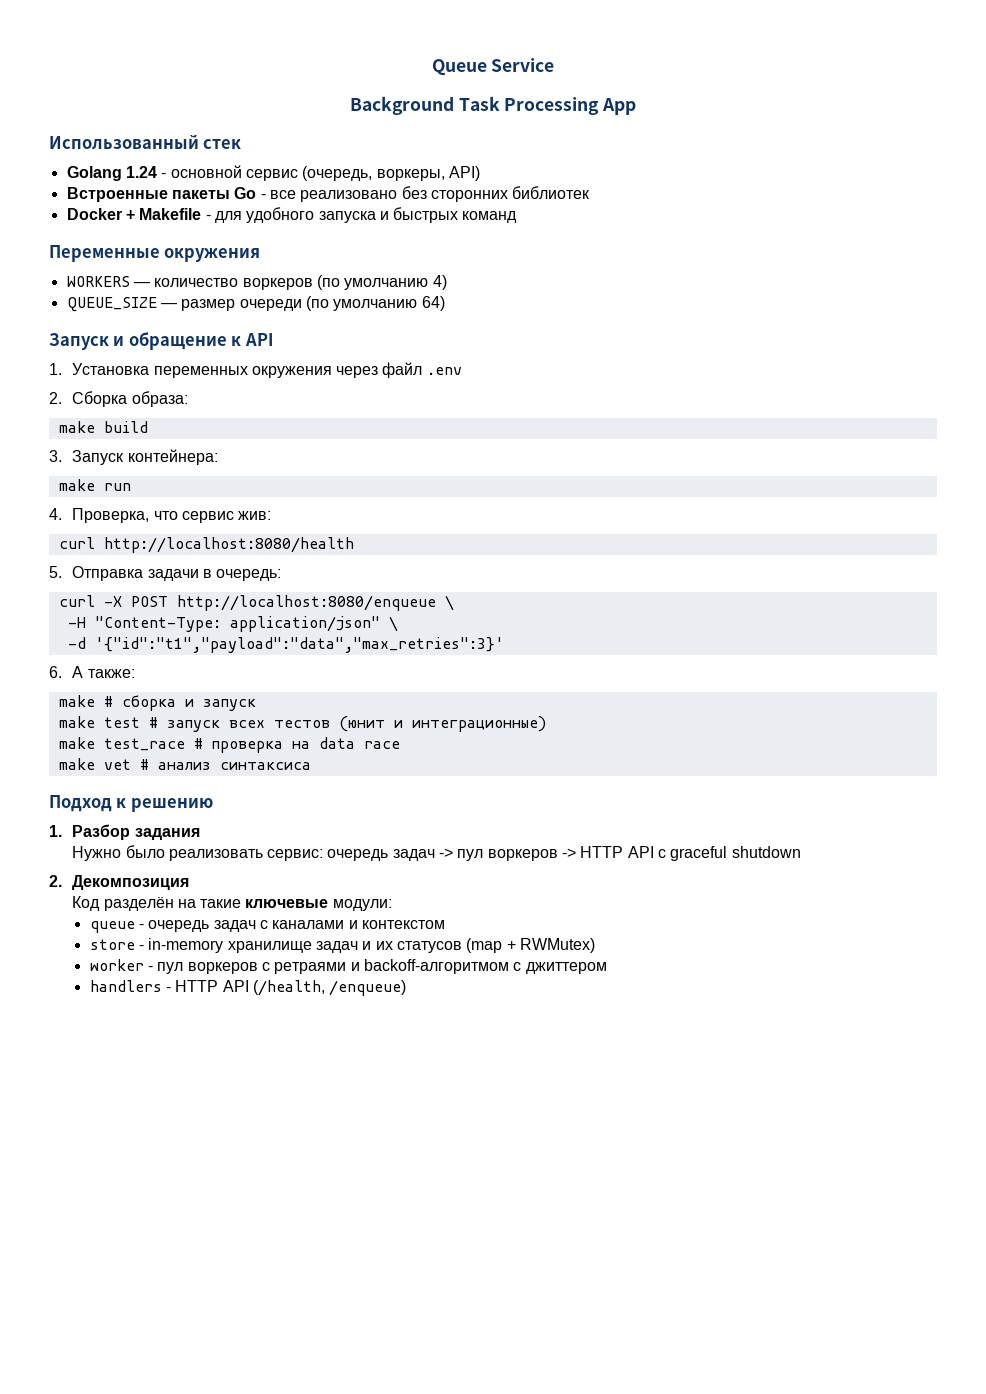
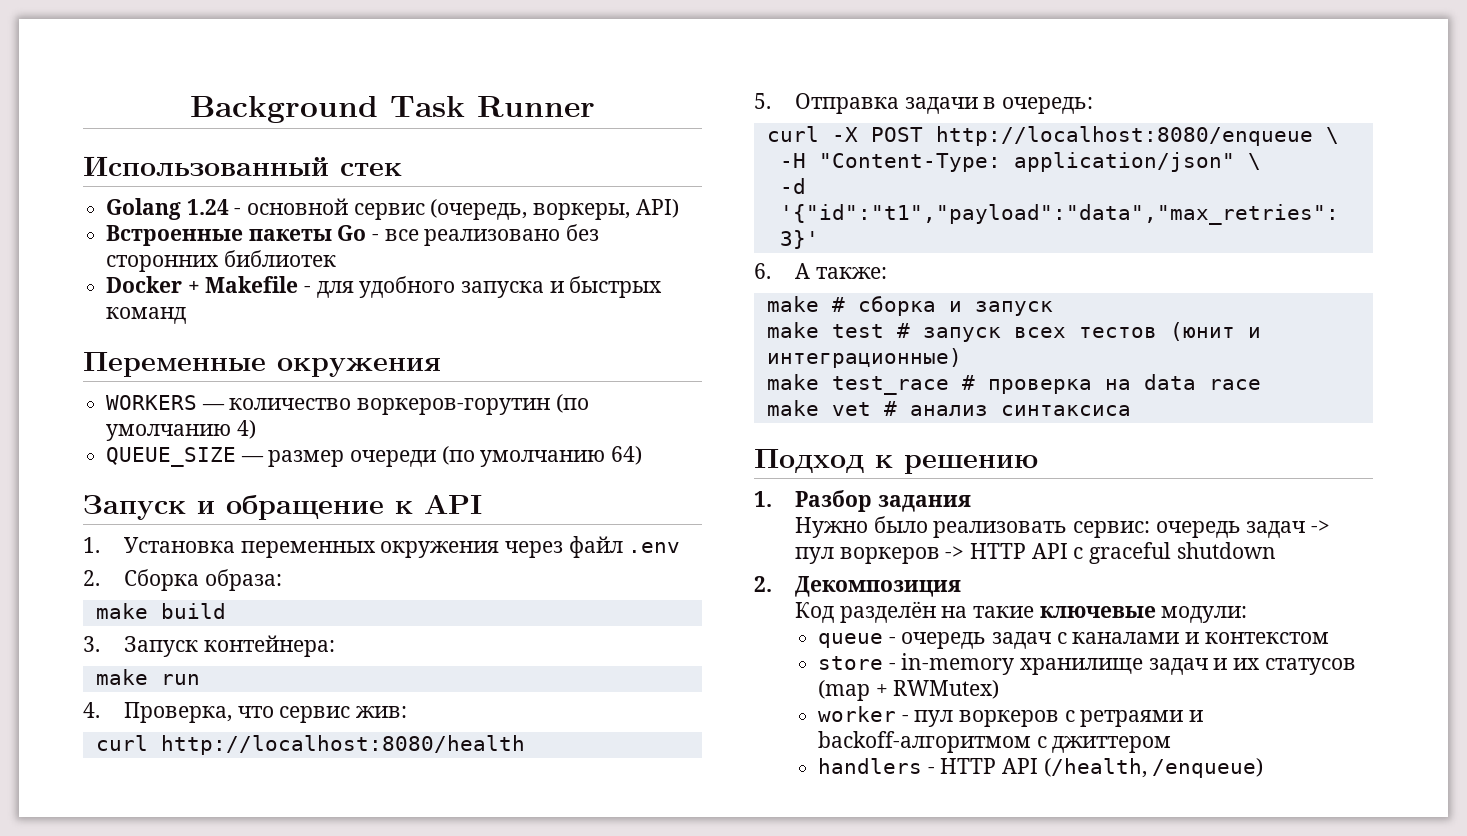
[431,58,555,76] [349,96,637,115] Queue Service // Background Task Processing App -> [190,96,595,123] Background Task Runner
[242,278,313,290] воркеров -> [357,398,551,415] воркеров-горутин

